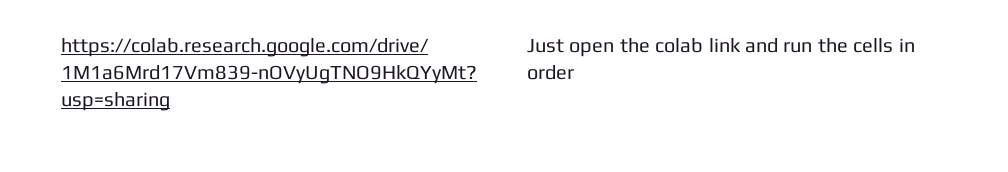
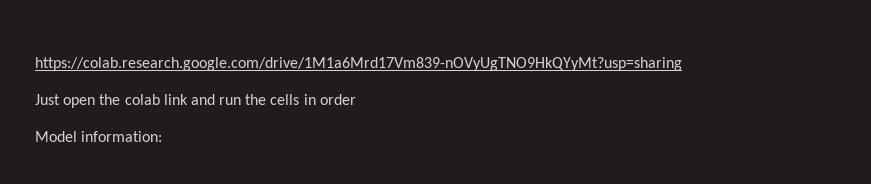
(574, 72) none -> [35,131,163,142] // Model information:

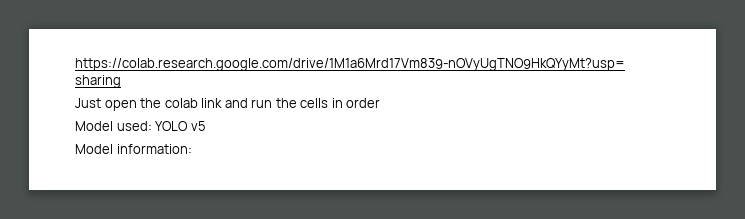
(356, 99) none -> [75,121,206,131] // Model used: YOLO v5

